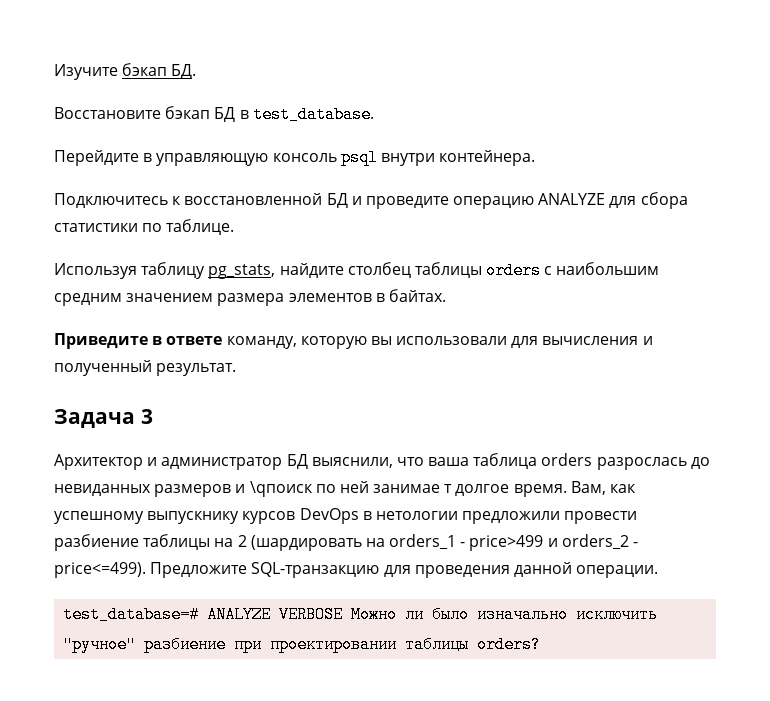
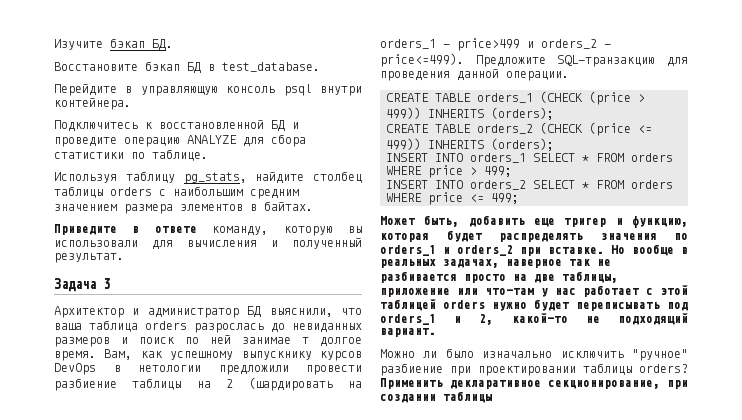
[249,481,313,497] \qпоиск -> [139,337,174,344] поиск
[63,606,344,623] test_database=# ANALYZE VERBOSE -> [386,91,645,105] [386,107,554,120] [386,122,652,136] [386,138,554,151] [386,153,673,163] [386,165,512,178] [386,180,673,190] [386,192,519,205] [380,215,688,228] [380,230,688,242] [380,244,688,256] [380,259,611,268] [380,271,618,283] [380,285,688,297] [380,299,688,311] [380,313,688,325] [380,328,436,337] CREATE TABLE orders_1 (CHECK (price > 499)) INHERITS (orders); // CREATE TABLE orders_2 (CHECK (price <= 499)) INHERITS (orders); // INSERT INTO orders_1 SELECT * FROM orders WHERE price > 499; // INSERT INTO orders_2 SELECT * FROM orders WHERE price <= 499; // Может быть, добавить еще тригер и функцию, которая будет распределять значения по orders_1 и orders_2 при вставке. Но вообще в реальных задачах, наверное так не разбивается просто на две таблицы, приложение или что-там у нас работает с этой таблицей orders нужно будет переписывать под orders_1 и 2, какой-то не подходящий вариант. //
(542, 644) none -> [380,378,688,389] [380,391,492,403] Применить декларативное секционирование, при создании таблицы

